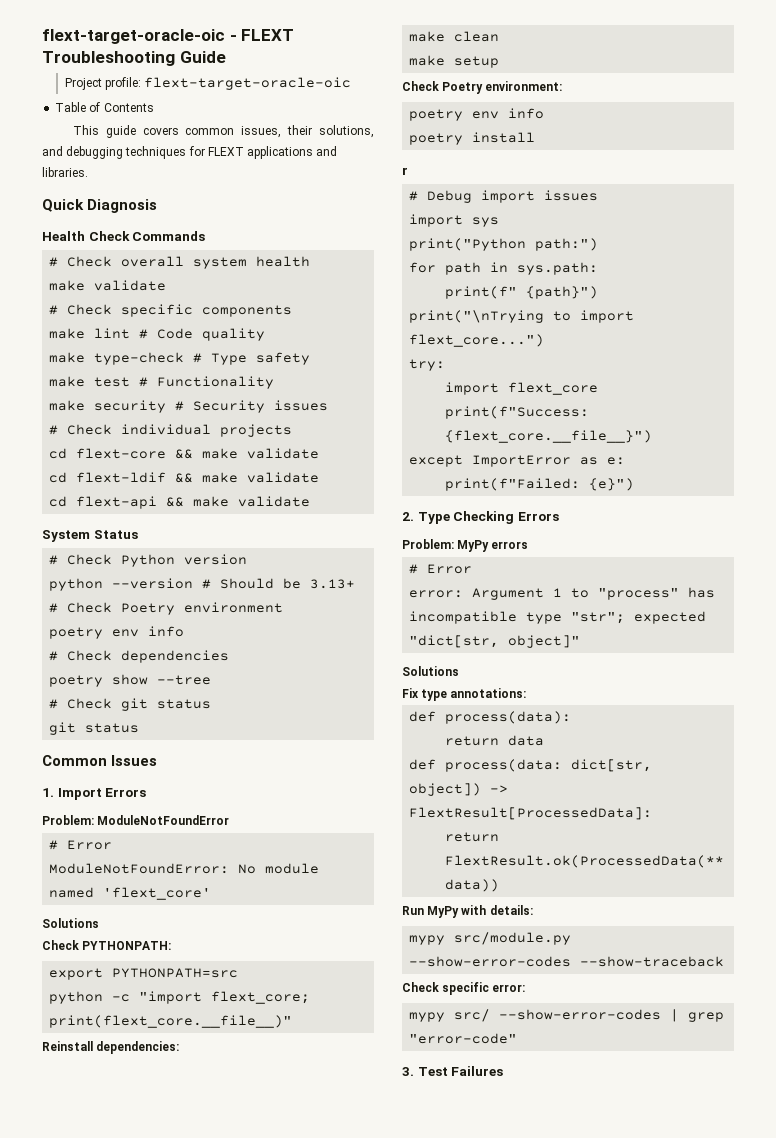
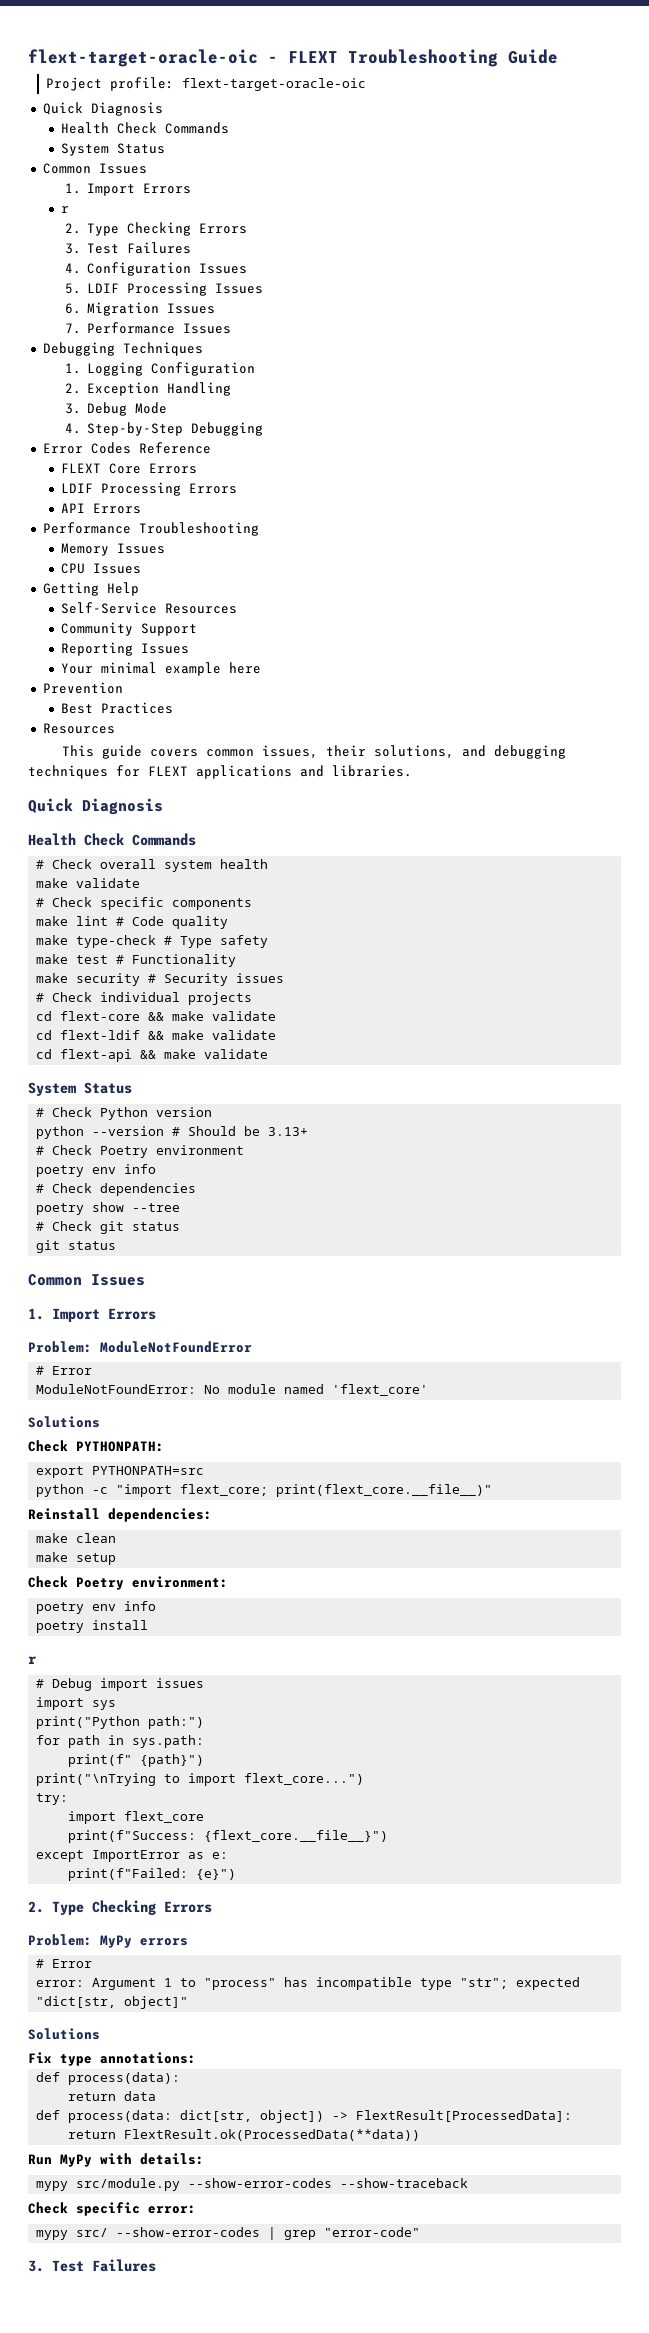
[55,102,154,112] Table of Contents -> [42,102,163,116] [61,122,230,134] [61,143,166,156] [42,163,147,174] [64,183,192,196] [61,206,70,213] [64,222,248,236] [64,242,192,254] [64,262,248,276] [64,282,264,296] [64,302,216,316] [64,322,232,334] [42,342,203,356] [64,362,256,376] [64,382,232,396] [64,402,168,416] [64,422,264,436] [42,442,211,454] [61,463,198,474] [61,482,238,496] [61,503,142,514] [42,522,259,536] [61,543,166,556] [61,563,142,574] [42,582,139,596] [61,602,238,614] [61,622,198,636] [61,642,190,656] [61,662,262,676] [42,682,123,694] [61,702,174,714] [42,723,115,734] Quick Diagnosis // Health Check Commands // System Status // Common Issues // 1. Import Errors // r // 2. Type Checking Errors // 3. Test Failures // 4. Configuration Issues // 5. LDIF Processing Issues // 6. Migration Issues // 7. Performance Issues // Debugging Techniques // 1. Logging Configuration // 2. Exception Handling // 3. Debug Mode // 4. Step-by-Step Debugging // Error Codes Reference // FLEXT Core Errors // LDIF Processing Errors // API Errors // Performance Troubleshooting // Memory Issues // CPU Issues // Getting Help // Self-Service Resources // Community Support // Reporting Issues // Your minimal example here // Prevention // Best Practices // Resources

